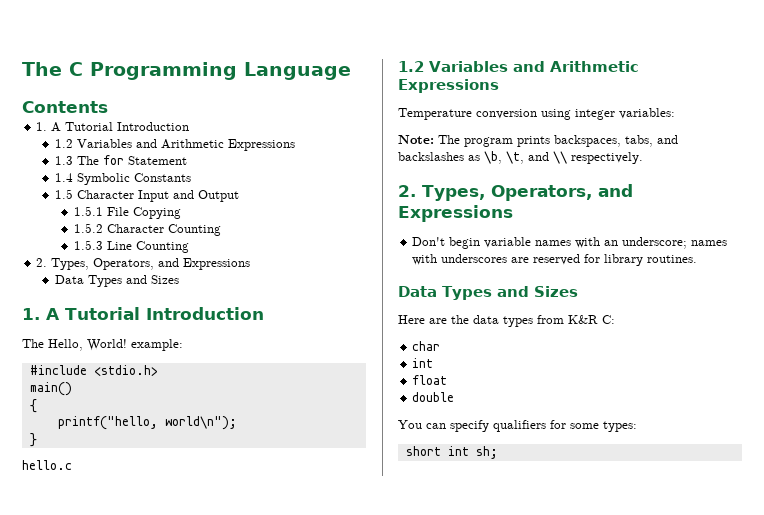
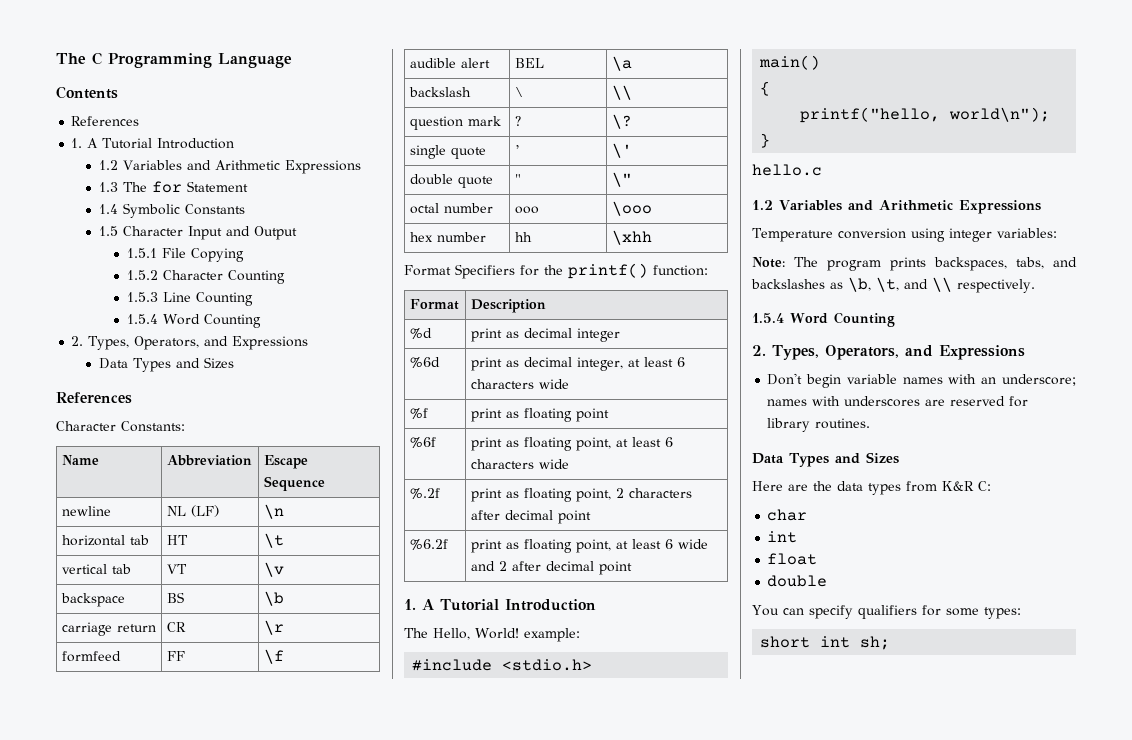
(108, 107) none -> [71,116,140,126] // References
(190, 247) none -> [126,314,261,328] // 1.5.4 Word Counting
(180, 279) none -> [56,392,132,404] [56,421,185,432] [61,455,99,465] [166,455,252,466] [263,455,308,469] [263,476,325,491] [61,506,111,516] [166,505,219,517] [263,504,284,519] [61,535,149,546] [166,535,188,545] [263,533,284,548] [61,564,131,574] [166,564,187,574] [263,562,284,577] [60,593,125,607] [166,592,184,603] [263,591,284,606] [61,622,156,636] [166,622,186,632] [263,620,284,635] [61,651,121,662] [166,651,185,661] [263,649,284,664] [409,58,490,68] [514,58,544,68] [611,56,632,71] [408,87,471,97] [514,87,523,97] [611,85,632,100] [409,116,501,130] [514,116,521,126] [611,114,632,129] [409,145,486,159] [514,145,520,155] [611,143,632,158] [409,174,493,188] [514,174,521,184] [611,172,632,187] [409,203,493,214] [514,206,539,214] [611,201,652,216] [409,232,486,242] [514,232,532,242] [611,230,652,245] [404,263,708,279] [409,299,459,310] [470,299,546,313] [409,328,432,339] [470,328,620,342] [409,357,440,368] [470,357,685,371] [470,379,569,389] [409,408,428,419] [470,408,609,422] [409,437,436,448] [470,437,673,451] [470,459,569,469] [409,488,440,499] [470,488,692,502] [470,510,591,524] [409,539,448,550] [470,539,708,553] [470,561,632,575] // References // Character Constants: // Name | Abbreviation | Escape Sequence // newline | NL (LF) | \n // horizontal tab | HT | \t // vertical tab | VT | \v // backspace | BS | \b // carriage return | CR | \r // formfeed | FF | \f // audible alert | BEL | \a // backslash | \ | \\ // question mark | ? | \? // single quote | ’ | \' // double quote | " | \" // octal number | ooo | \ooo // hex number | hh | \xhh // Format Specifiers for the printf() function: // Format | Description // %d | print as decimal integer // %6d | print as decimal integer, at least 6 characters wide // %f | print as floating point // %6f | print as floating point, at least 6 characters wide // %.2f | print as floating point, 2 characters after decimal point // %6.2f | print as floating point, at least 6 wide and 2 after decimal point
(643, 158) none -> [752,312,895,327] // 1.5.4 Word Counting

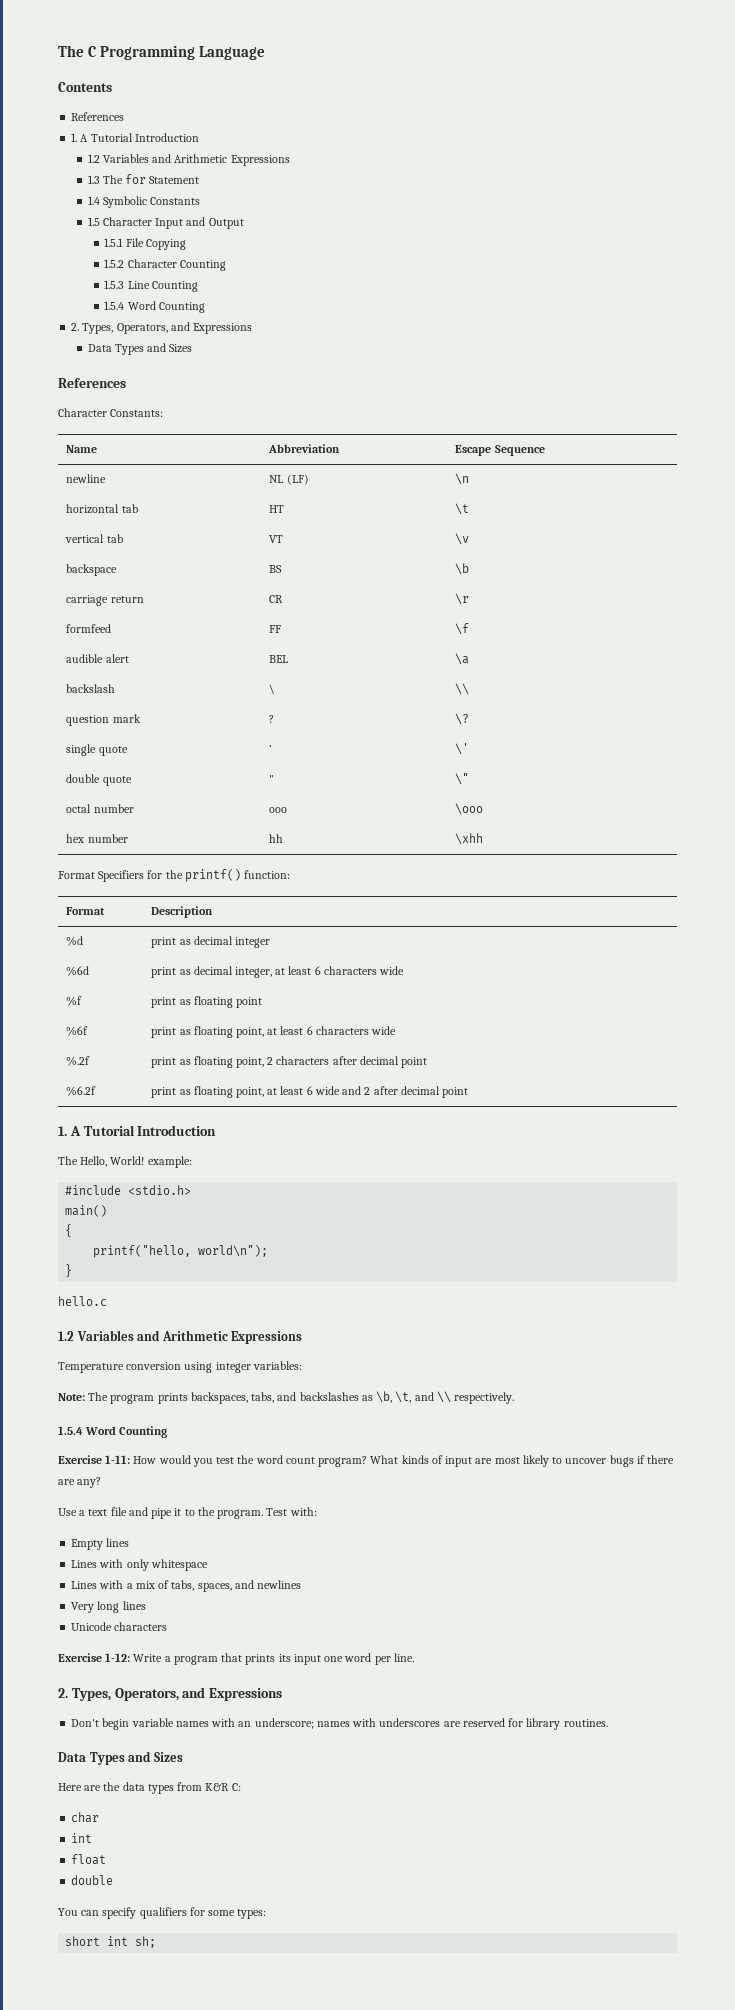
(895, 319) none -> [58,1455,675,1467] [58,1477,102,1488] [58,1507,317,1519] [71,1538,130,1550] [71,1559,208,1571] [71,1580,302,1592] [71,1601,146,1613] [71,1622,168,1631] [58,1653,414,1665] // Exercise 1-11: How would you test the word count program? What kinds of input are most likely to uncover bugs if there are any? // Use a text file and pipe it to the program. Test with: // Empty lines // Lines with only whitespace // Lines with a mix of tabs, spaces, and newlines // Very long lines // Unicode characters // Exercise 1-12: Write a program that prints its input one word per line.

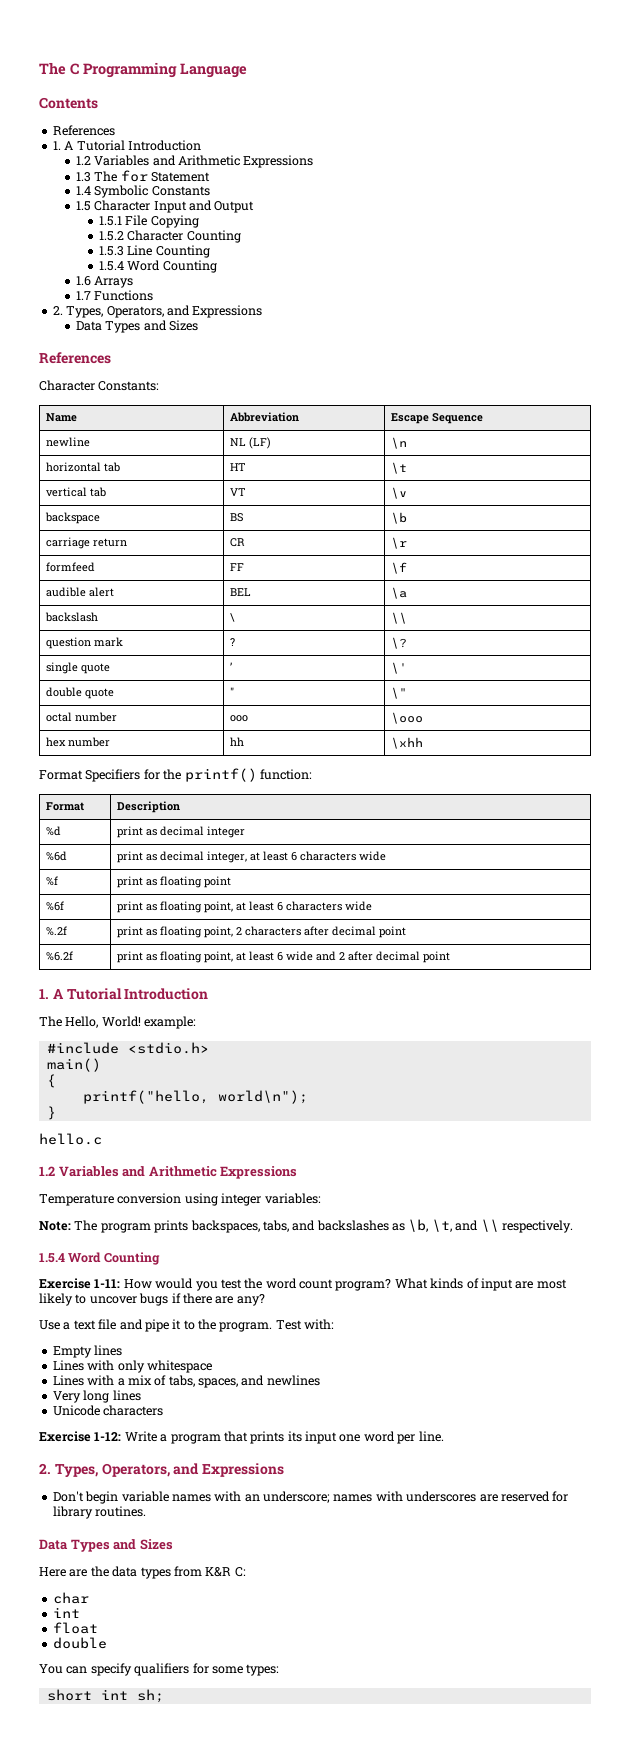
(205, 307) none -> [75,276,134,288] [75,290,154,301] // 1.6 Arrays // 1.7 Functions

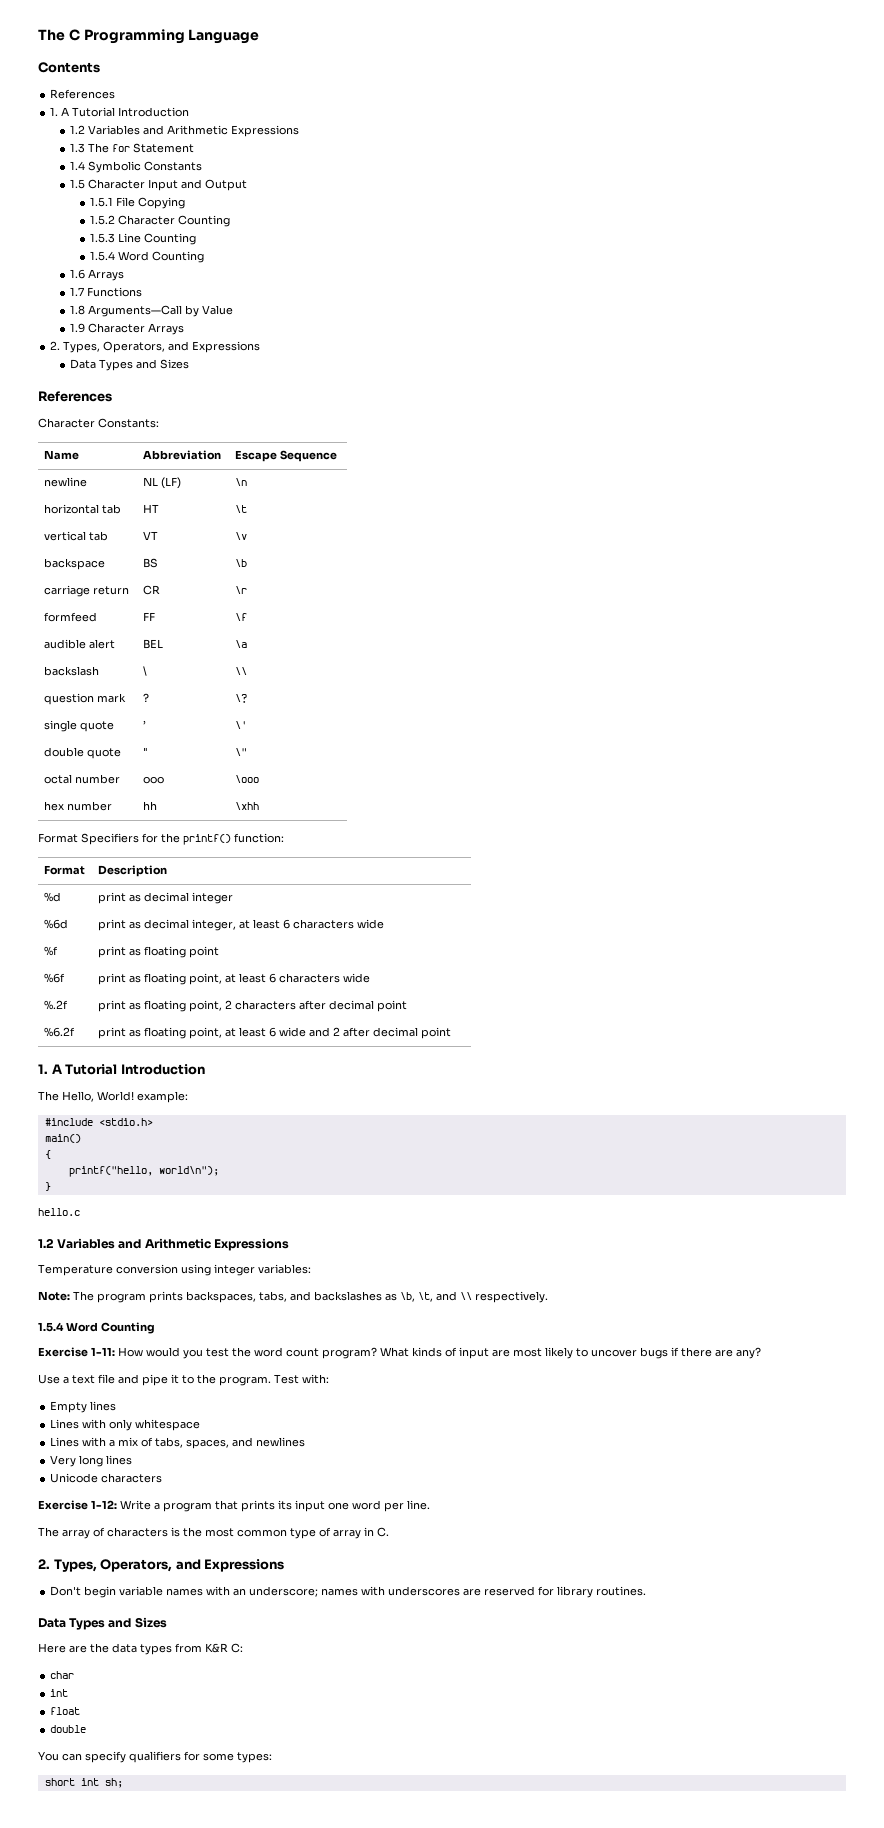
(154, 295) none -> [70,305,234,317] [70,323,185,335] // 1.8 Arguments—Call by Value // 1.9 Character Arrays
(444, 1436) none -> [38,1527,389,1539] // The array of characters is the most common type of array in C.

